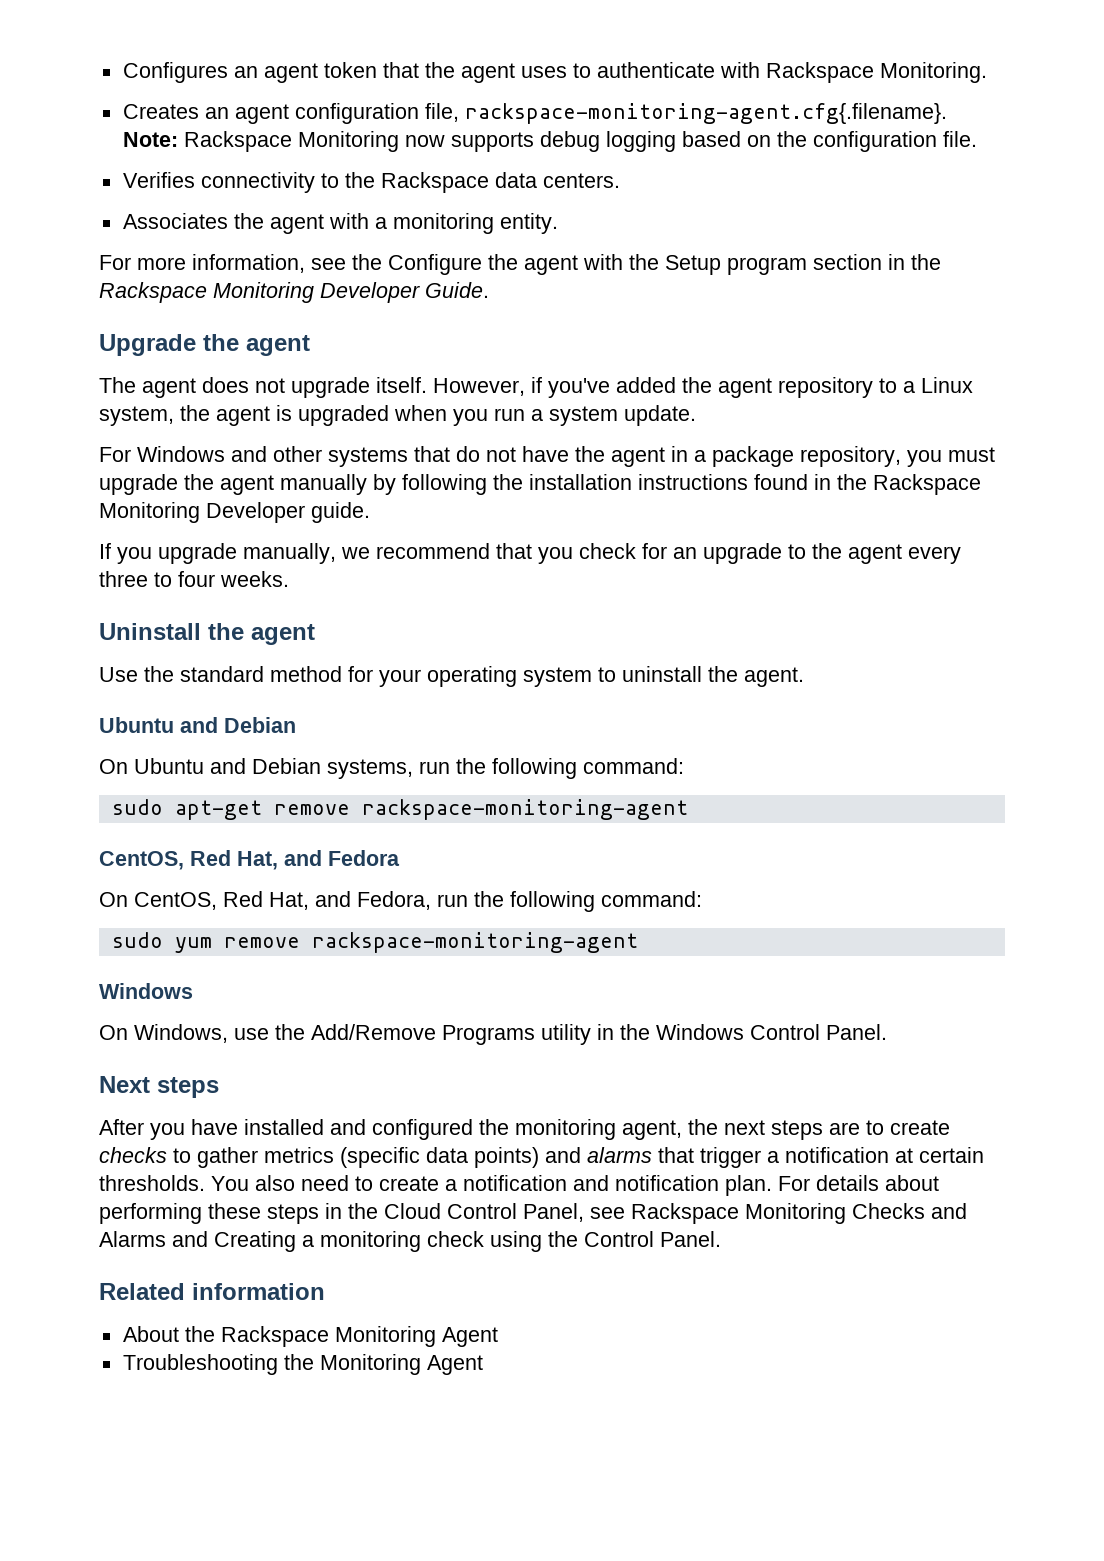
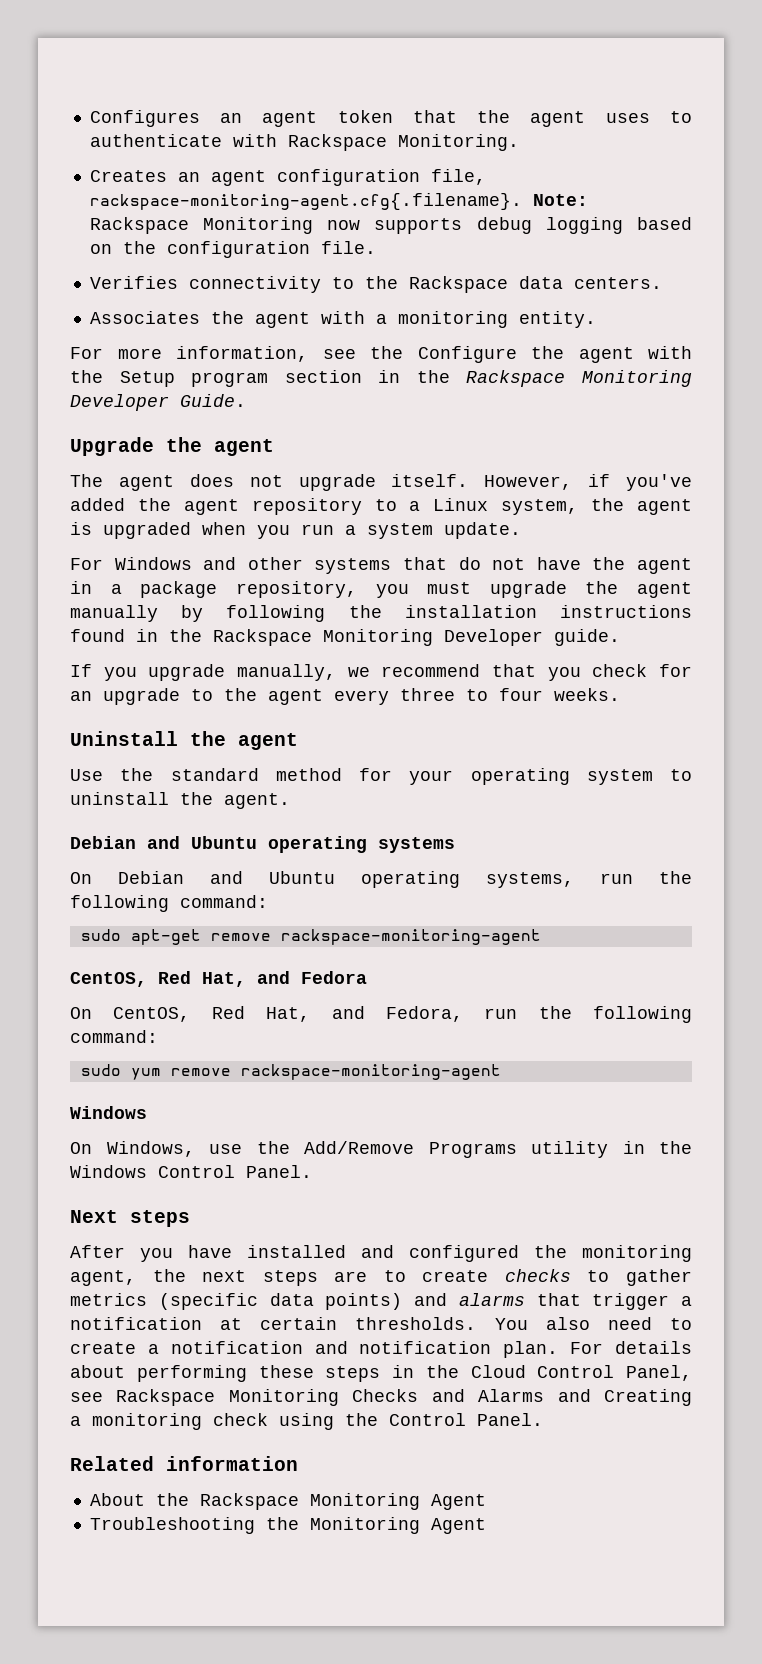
[99,717,296,733] [99,758,321,774] Ubuntu and Debian // On Ubuntu and Debian -> [70,836,455,853] [70,871,460,888] Debian and Ubuntu operating systems // On Debian and Ubuntu operating

